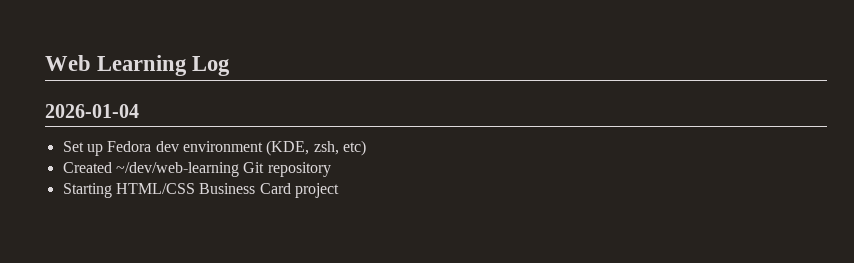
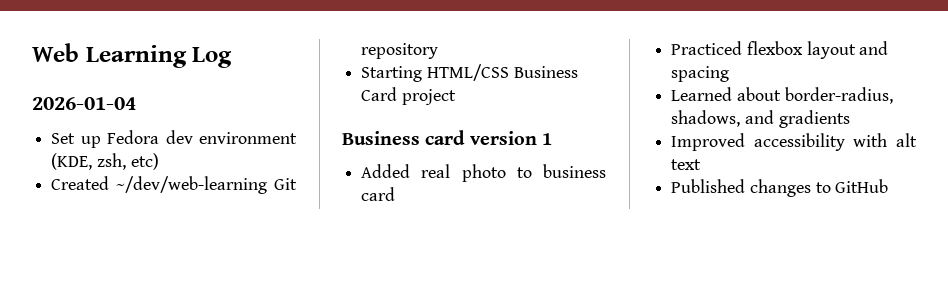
(339, 190) none -> [342,130,552,145] [361,164,606,182] [361,187,396,201] [671,41,889,59] [671,66,730,82] [671,87,893,104] [671,110,850,128] [671,133,917,151] [671,159,702,170] [671,179,889,197] // Business card version 1 // Added real photo to business card // Practiced flexbox layout and spacing // Learned about border-radius, shadows, and gradients // Improved accessibility with alt text // Published changes to GitHub

